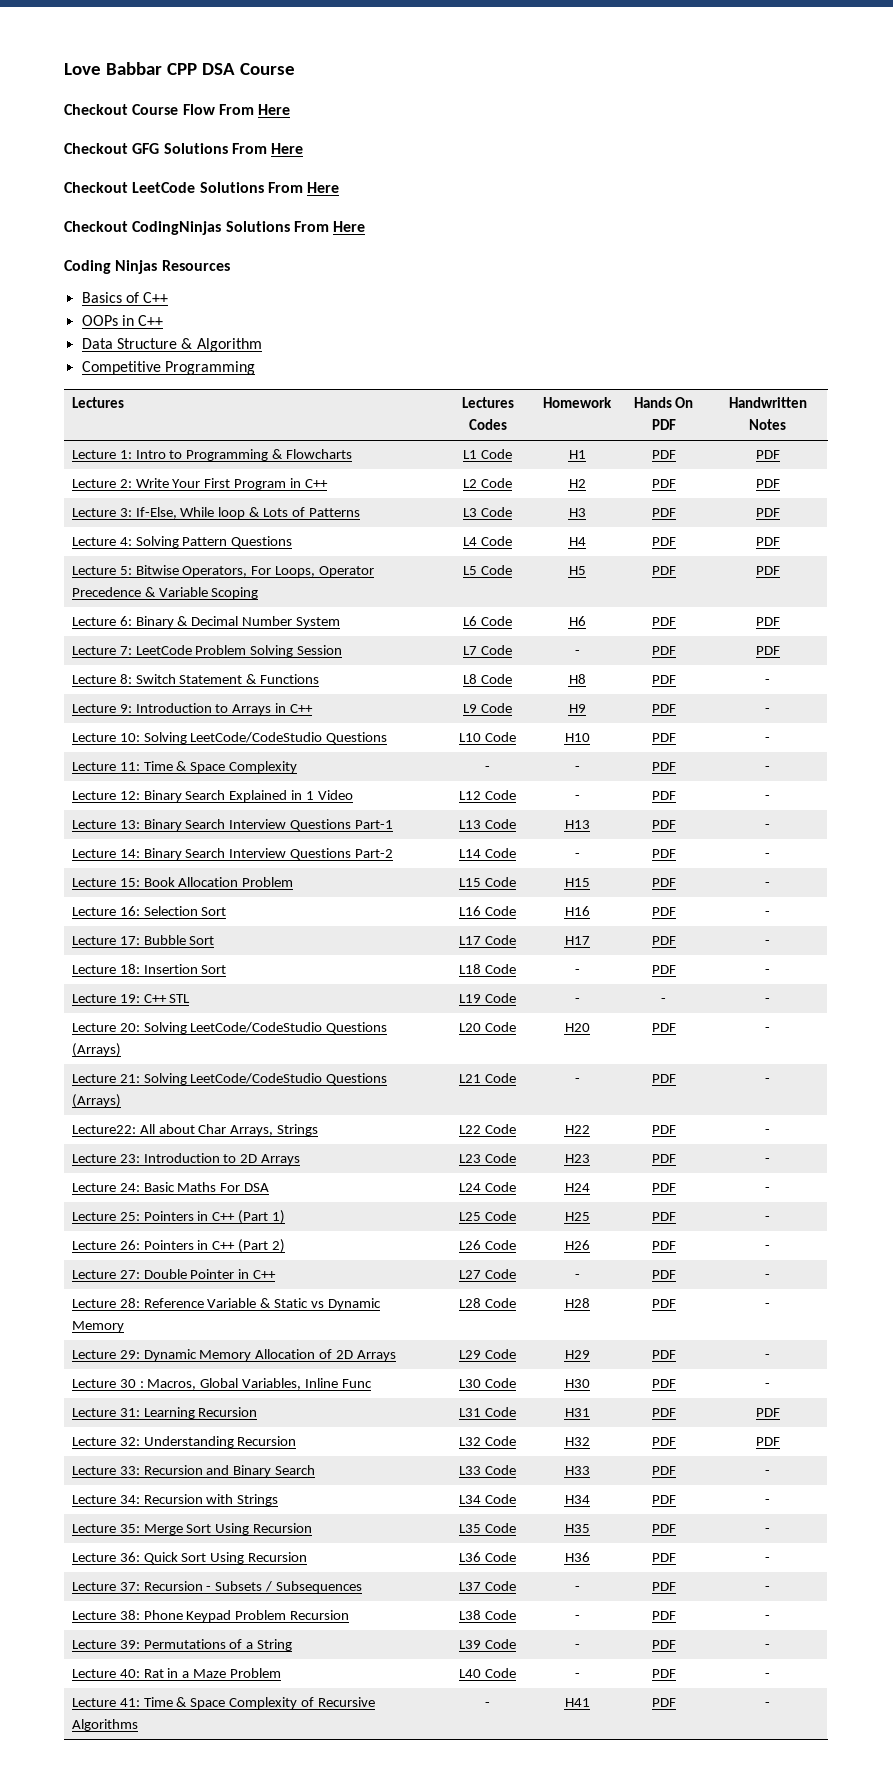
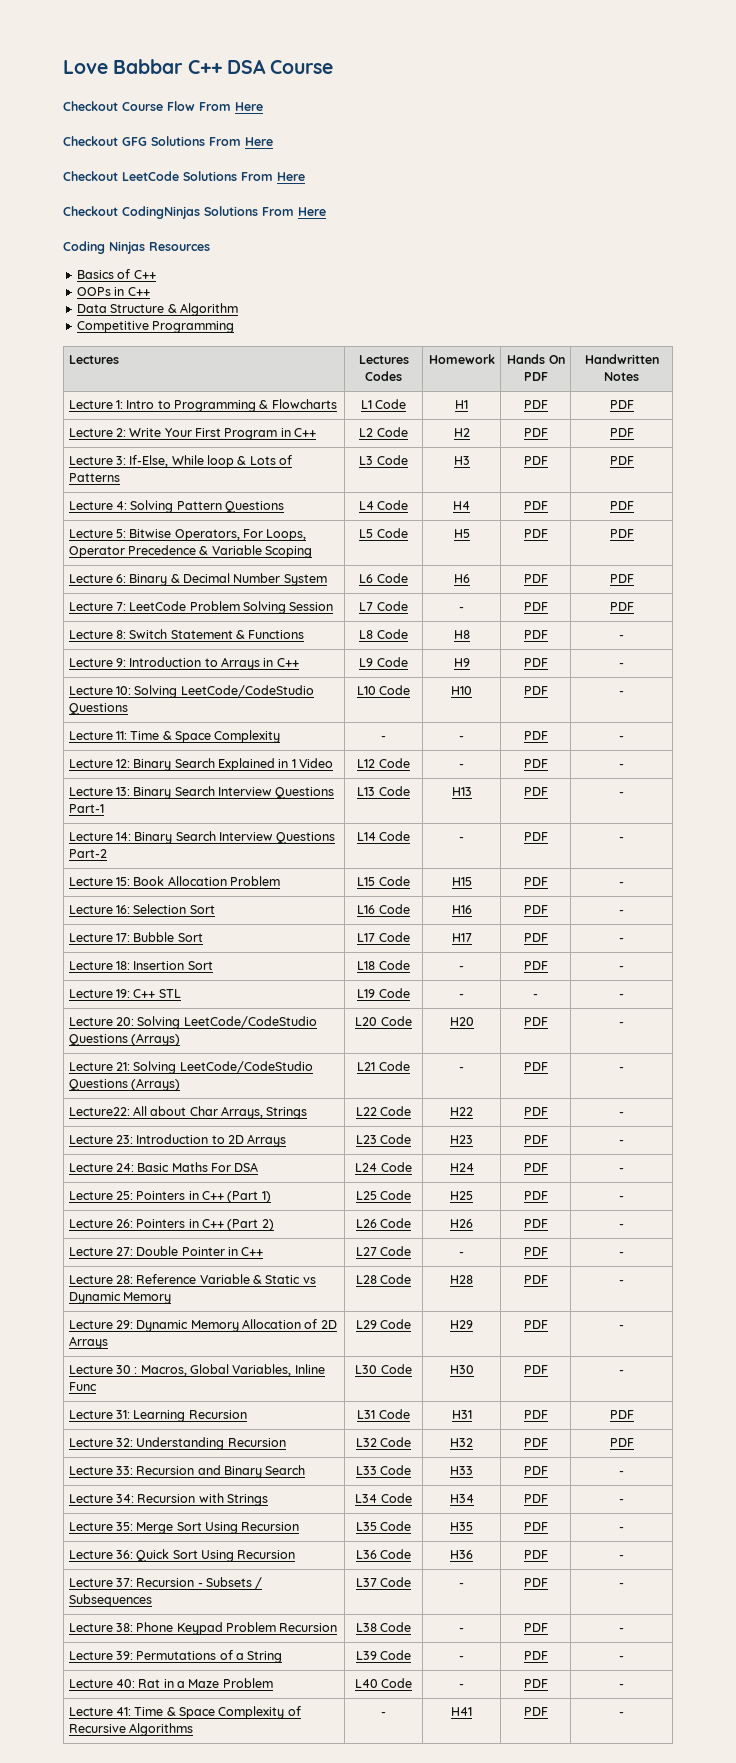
[166,63,197,75] CPP -> [187,60,222,74] C++

